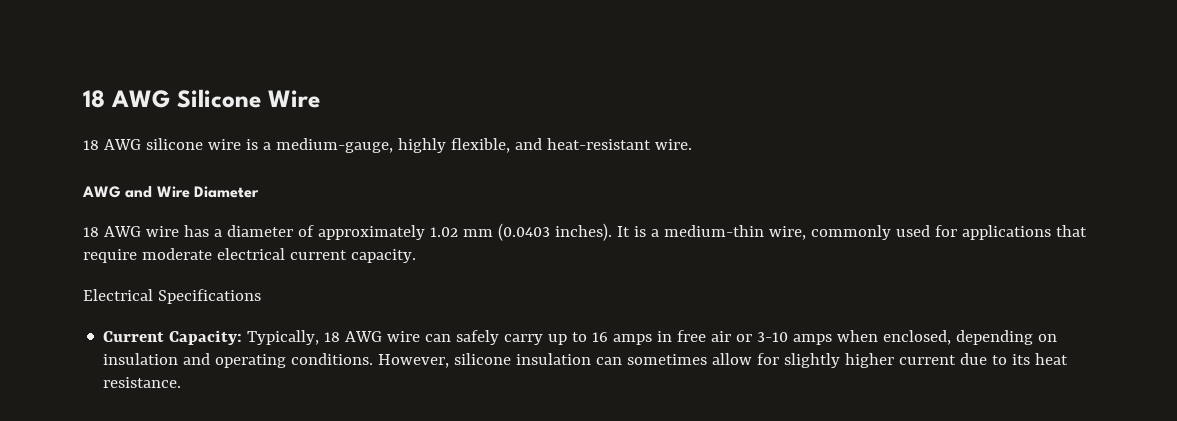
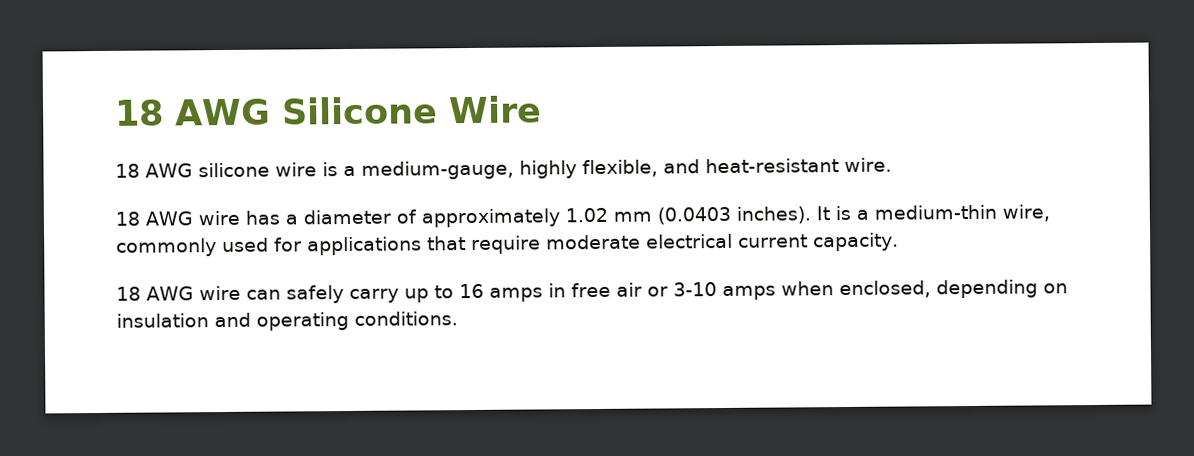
[82,186,259,198] // AWG and Wire Diameter -> (892, 165) none
[83,289,261,304] [103,330,320,345] Electrical Specifications // Current Capacity: Typically, -> (899, 242) none
[378,353,1069,368] [103,377,182,388] However, silicone insulation can sometimes allow for slightly higher current due to its heat resistance. -> (458, 318) none

